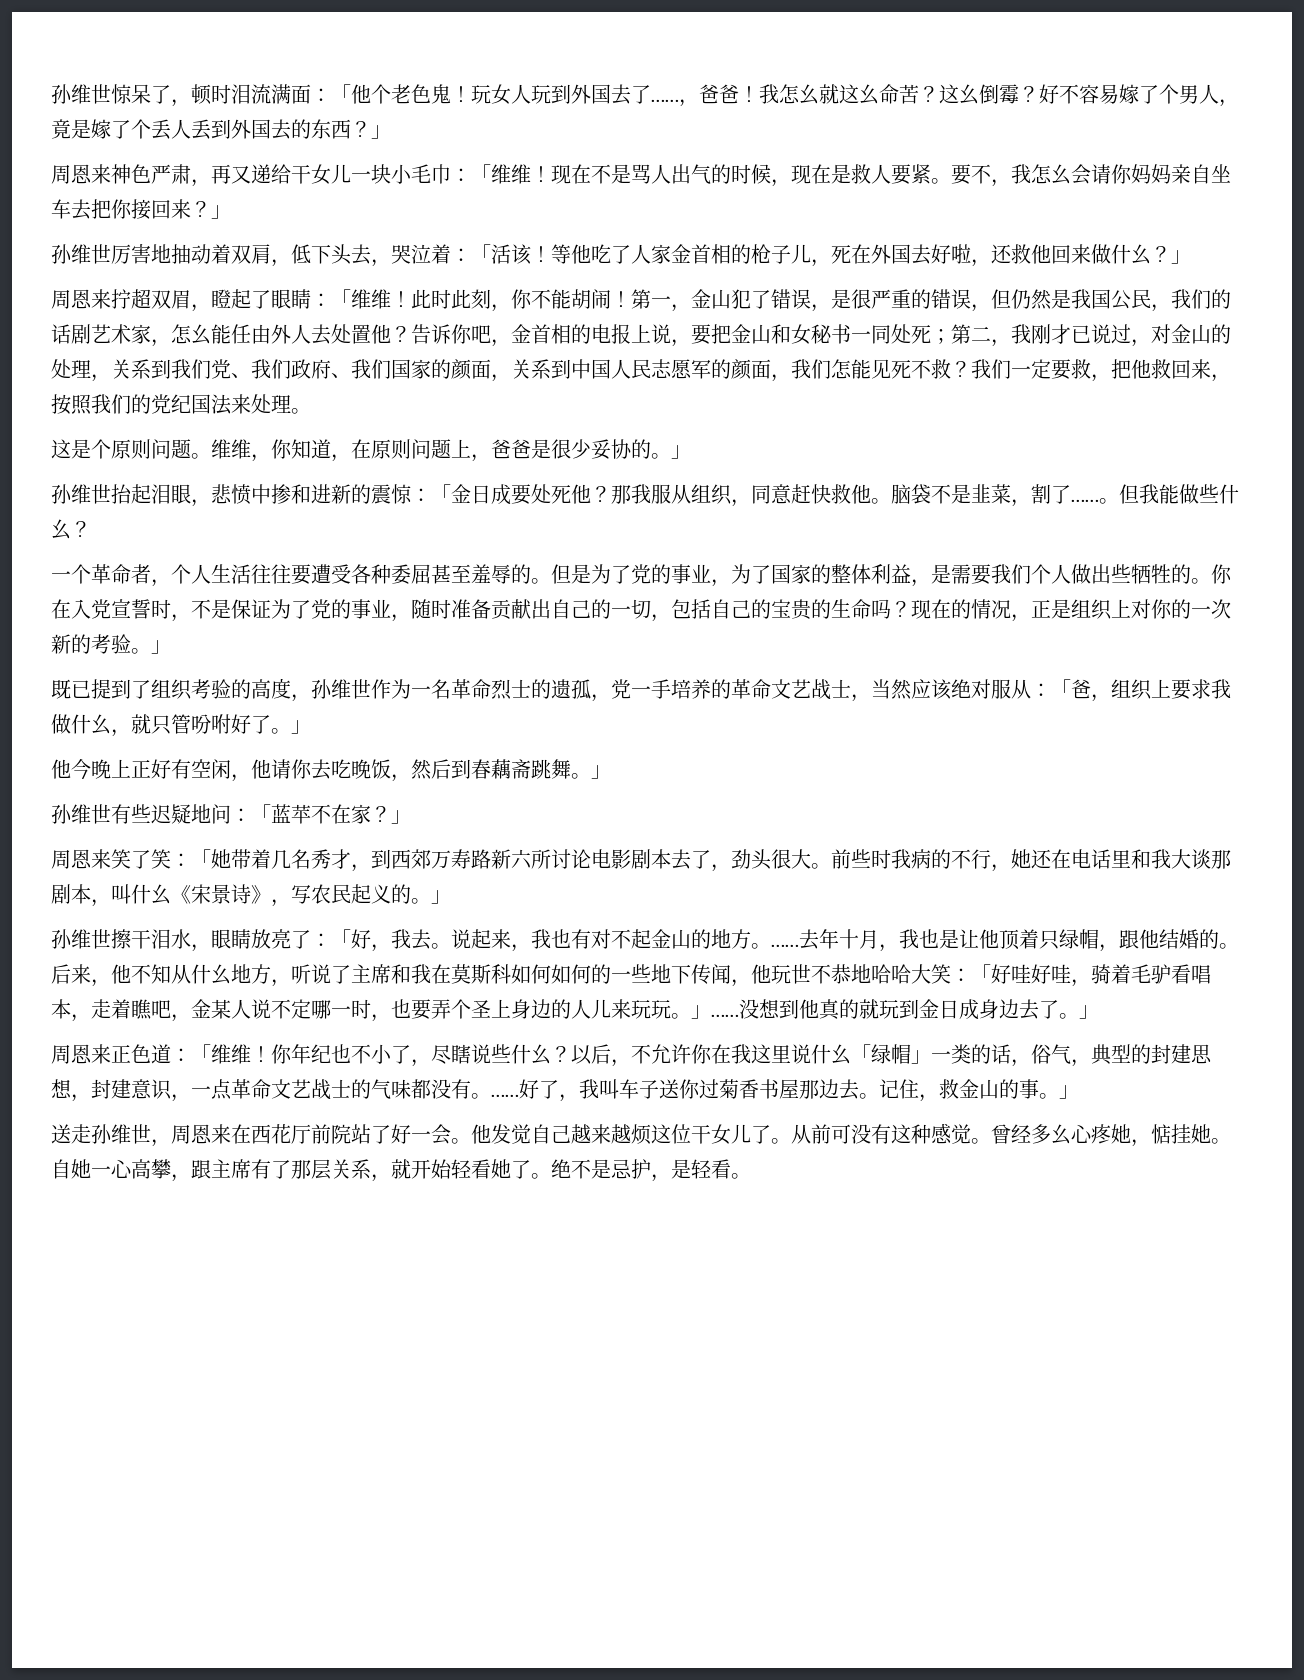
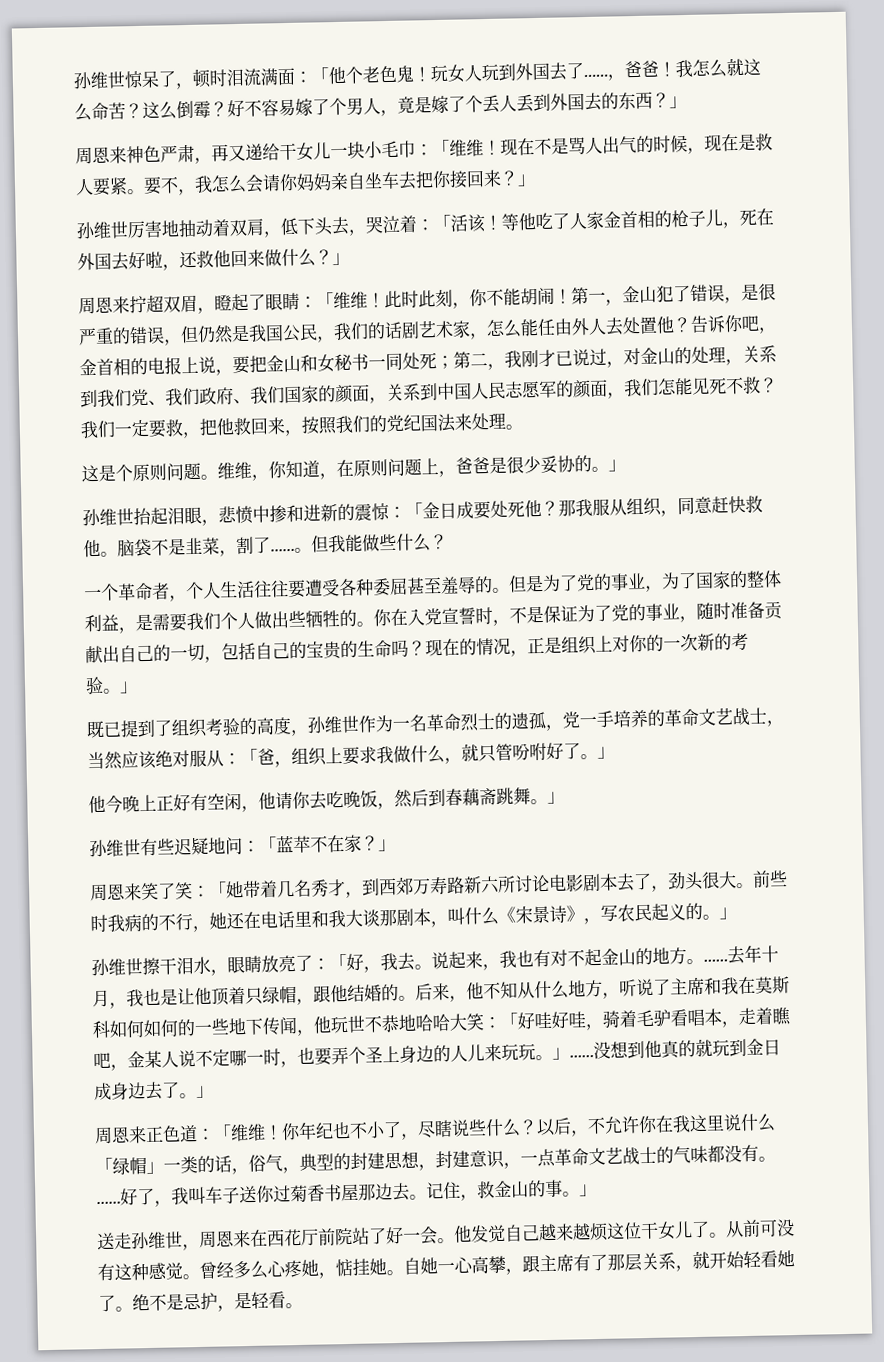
[799,84,879,105] 幺就这幺 -> [709,57,761,78] [74,102,92,122] 么就这么
[959,84,979,105] 幺 -> [159,101,177,120] 么
[1051,164,1071,185] 幺 -> [228,174,247,194] 么
[1131,244,1151,265] 幺 -> [298,248,316,267] 么
[191,324,211,345] 幺 -> [503,319,522,338] 么
[51,519,71,540] 幺 -> [413,533,431,552] 么
[91,714,111,735] 幺 -> [427,744,445,764] 么
[151,884,171,905] 幺 -> [481,906,499,926] 么
[211,964,231,985] 幺 -> [551,980,569,999] 么
[531,1044,551,1065] 幺 -> [502,1118,521,1137] 么
[831,1044,851,1065] 幺 -> [757,1113,776,1132] 么
[1051,1124,1071,1145] 幺 -> [250,1260,268,1279] 么

